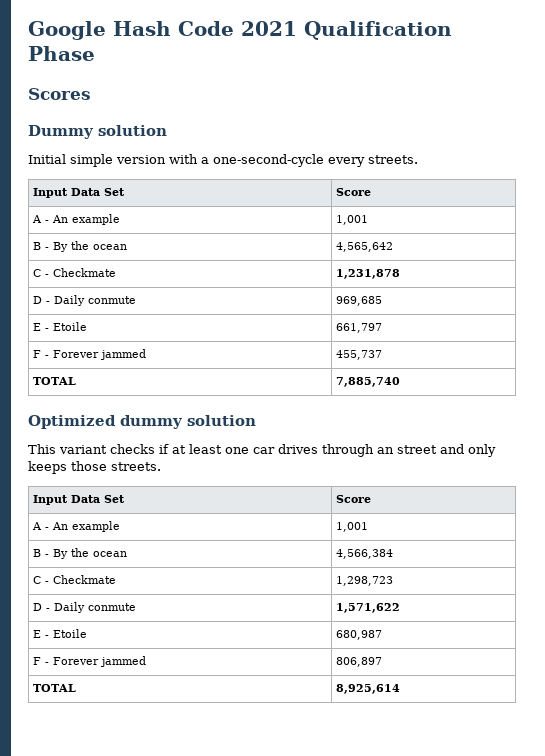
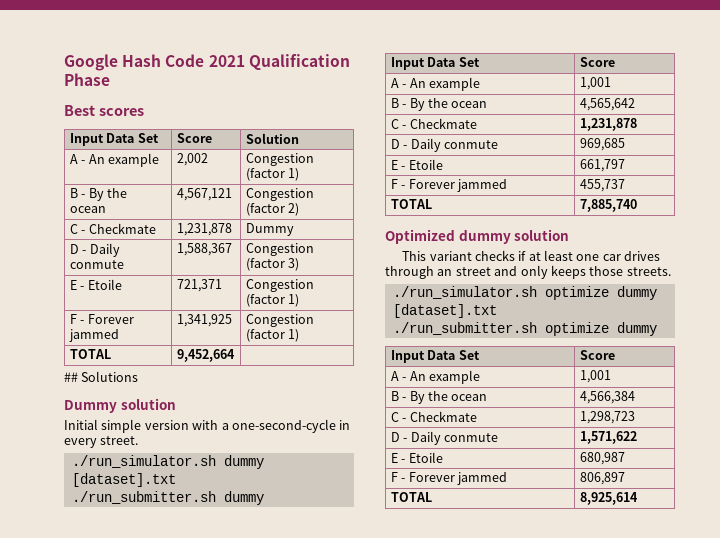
[28,88,91,100] Scores -> [64,105,144,116] [69,133,159,146] [176,133,212,143] [245,133,299,144] [69,153,159,167] [176,153,208,166] [245,153,314,166] [245,168,300,181] [69,188,127,201] [69,206,106,213] [176,188,232,201] [245,188,314,201] [245,203,300,216] [69,223,156,234] [176,223,232,236] [245,223,294,236] [69,243,120,257] [69,260,124,269] [176,243,232,256] [245,243,314,256] [245,258,300,271] [69,279,122,290] [176,279,222,292] [245,279,314,292] [245,294,300,307] [69,314,134,324] [68,329,119,342] [176,314,232,327] [245,314,314,327] [245,329,300,342] [69,349,111,359] [176,349,235,362] [64,371,139,382] Best scores // Input Data Set | Score | Solution // A - An example | 2,002 | Congestion (factor 1) // B - By the ocean | 4,567,121 | Congestion (factor 2) // C - Checkmate | 1,231,878 | Dummy // D - Daily conmute | 1,588,367 | Congestion (factor 3) // E - Etoile | 721,371 | Congestion (factor 1) // F - Forever jammed | 1,341,925 | Congestion (factor 1) // TOTAL | 9,452,664 | // ## Solutions
[328,155,418,167] every streets. -> [339,420,351,430] [64,436,139,448] [71,455,264,469] [71,473,176,487] [71,491,264,505] in every street. // ./run_simulator.sh dummy [dataset].txt // ./run_submitter.sh dummy
(161, 466) none -> [392,286,657,300] [392,304,497,318] [392,322,657,336] // ./run_simulator.sh optimize dummy [dataset].txt // ./run_submitter.sh optimize dummy

